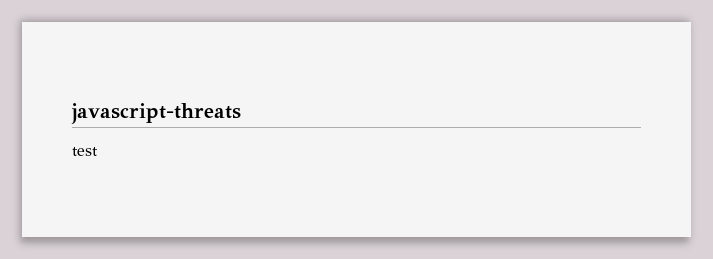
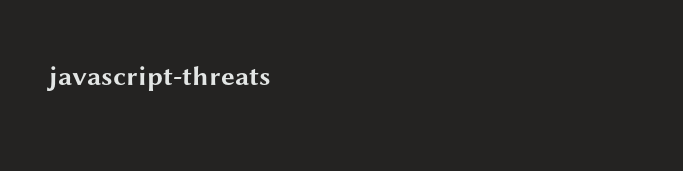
[72,147,98,156] // test -> (271, 78) none

